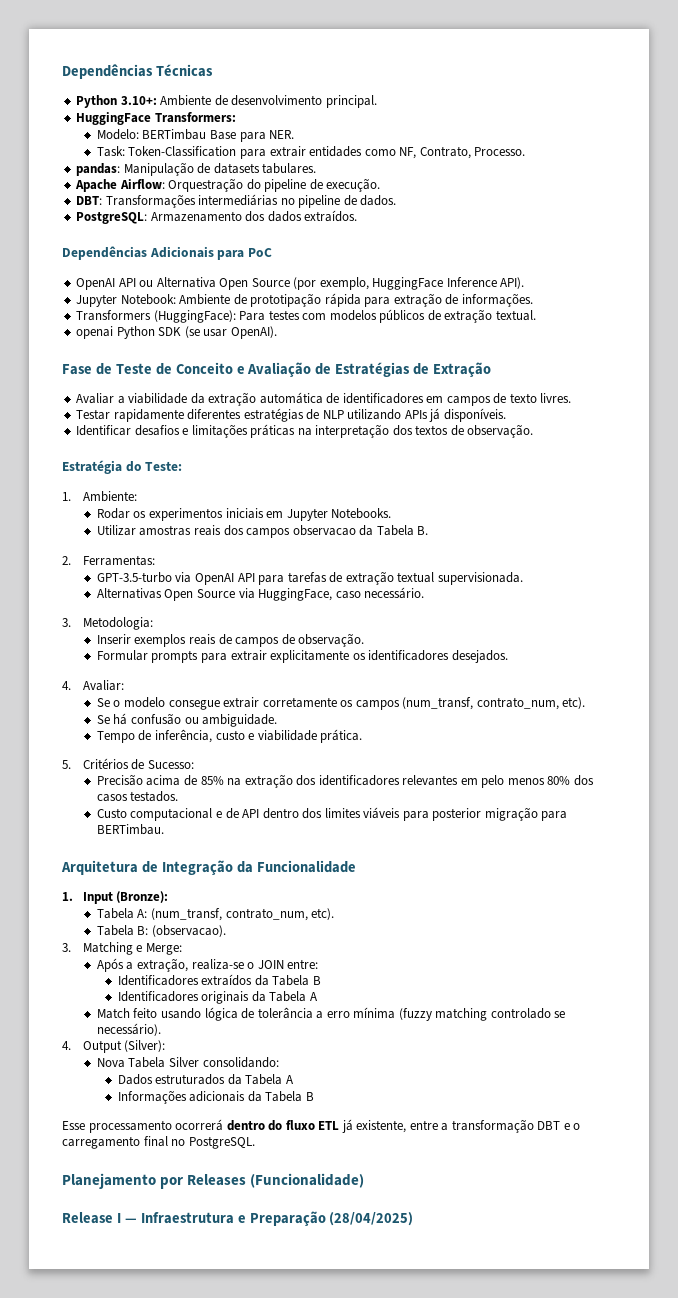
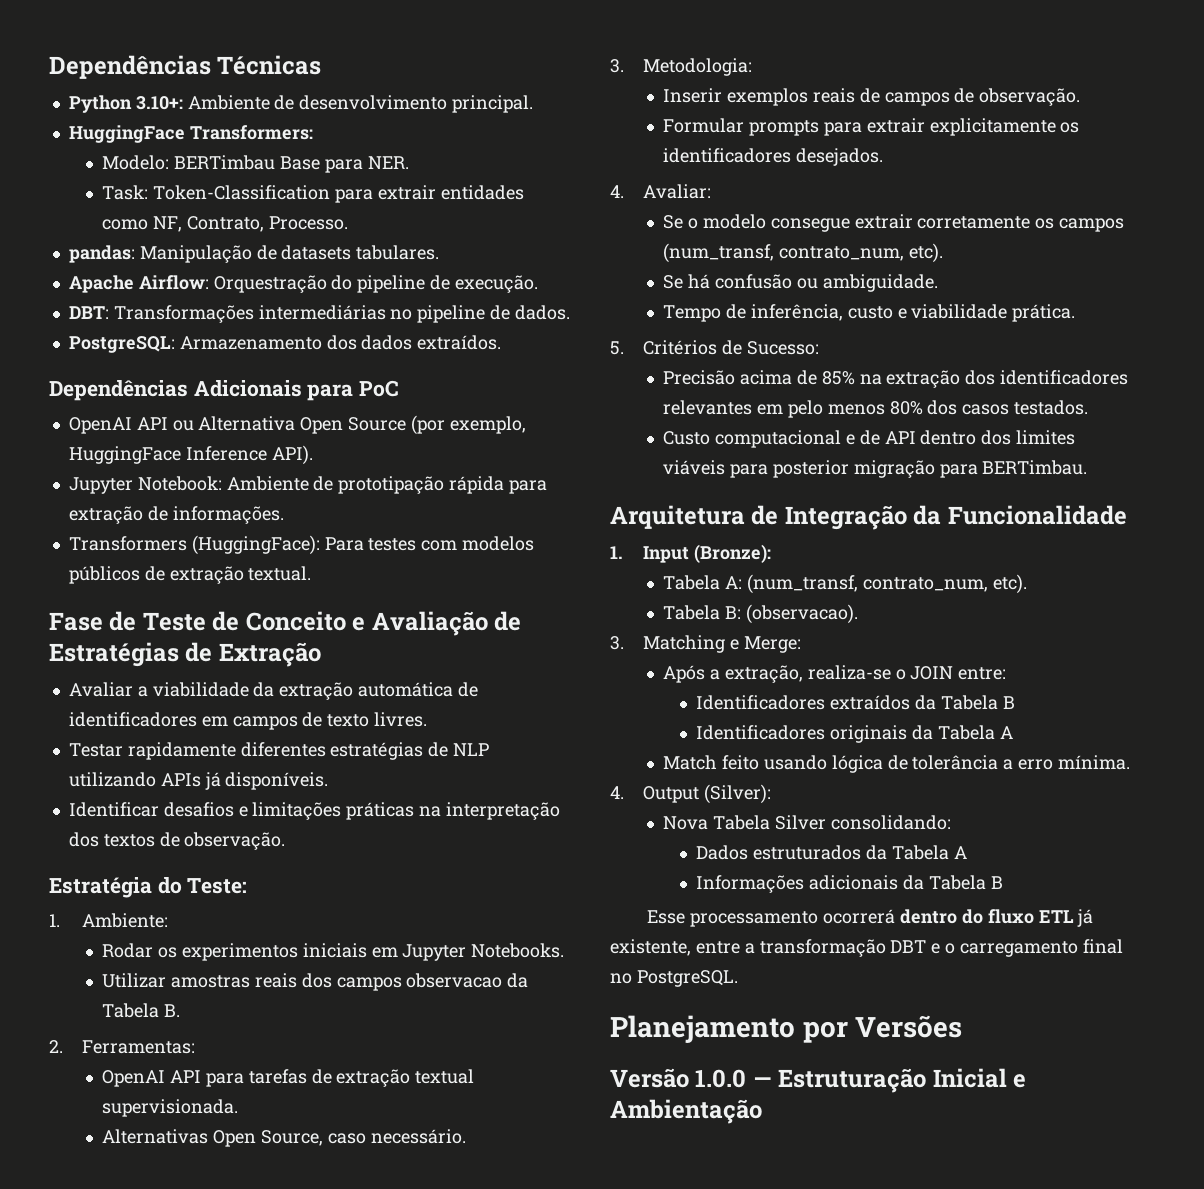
[76,326,277,339] // openai Python SDK (se usar OpenAI). -> (312, 573) none
[96,572,192,583] GPT-3.5-turbo via -> (196, 1047) none
[196,588,333,601] Source via HuggingFace, -> [260,1130,323,1146] Source,
[353,1007,566,1021] [96,1023,161,1036] mínima (fuzzy matching controlado se necessário). -> [1057,755,1130,770] mínima.
[187,1173,365,1188] [62,1211,414,1226] Releases (Funcionalidade) // Release I — Infraestrutura e Preparação (28/04/2025) -> [855,1015,963,1038] [610,1068,1027,1093] [610,1099,762,1124] Versões // Versão 1.0.0 — Estruturação Inicial e Ambientação

